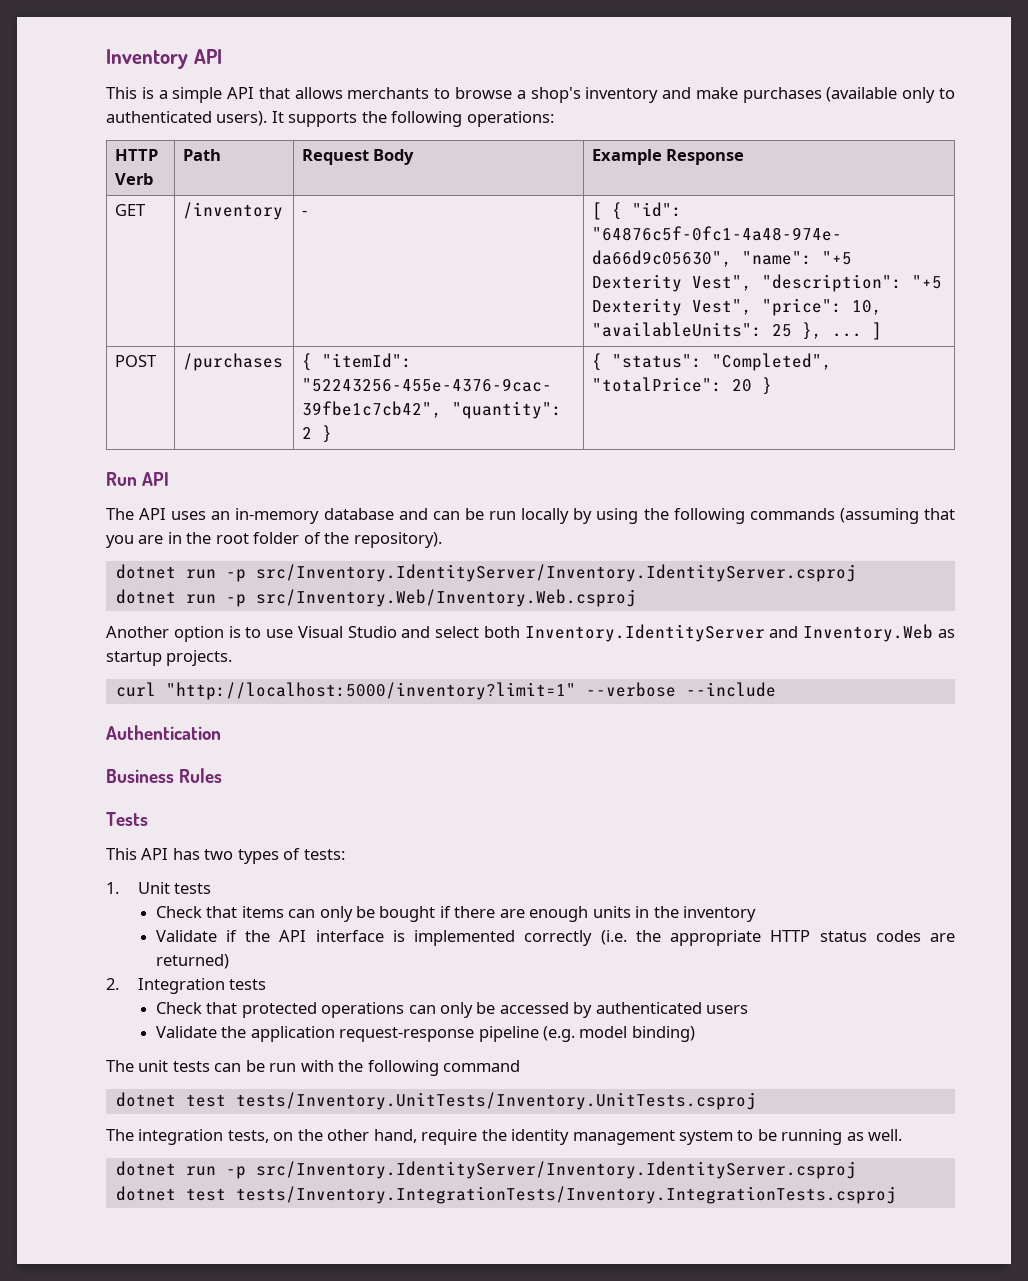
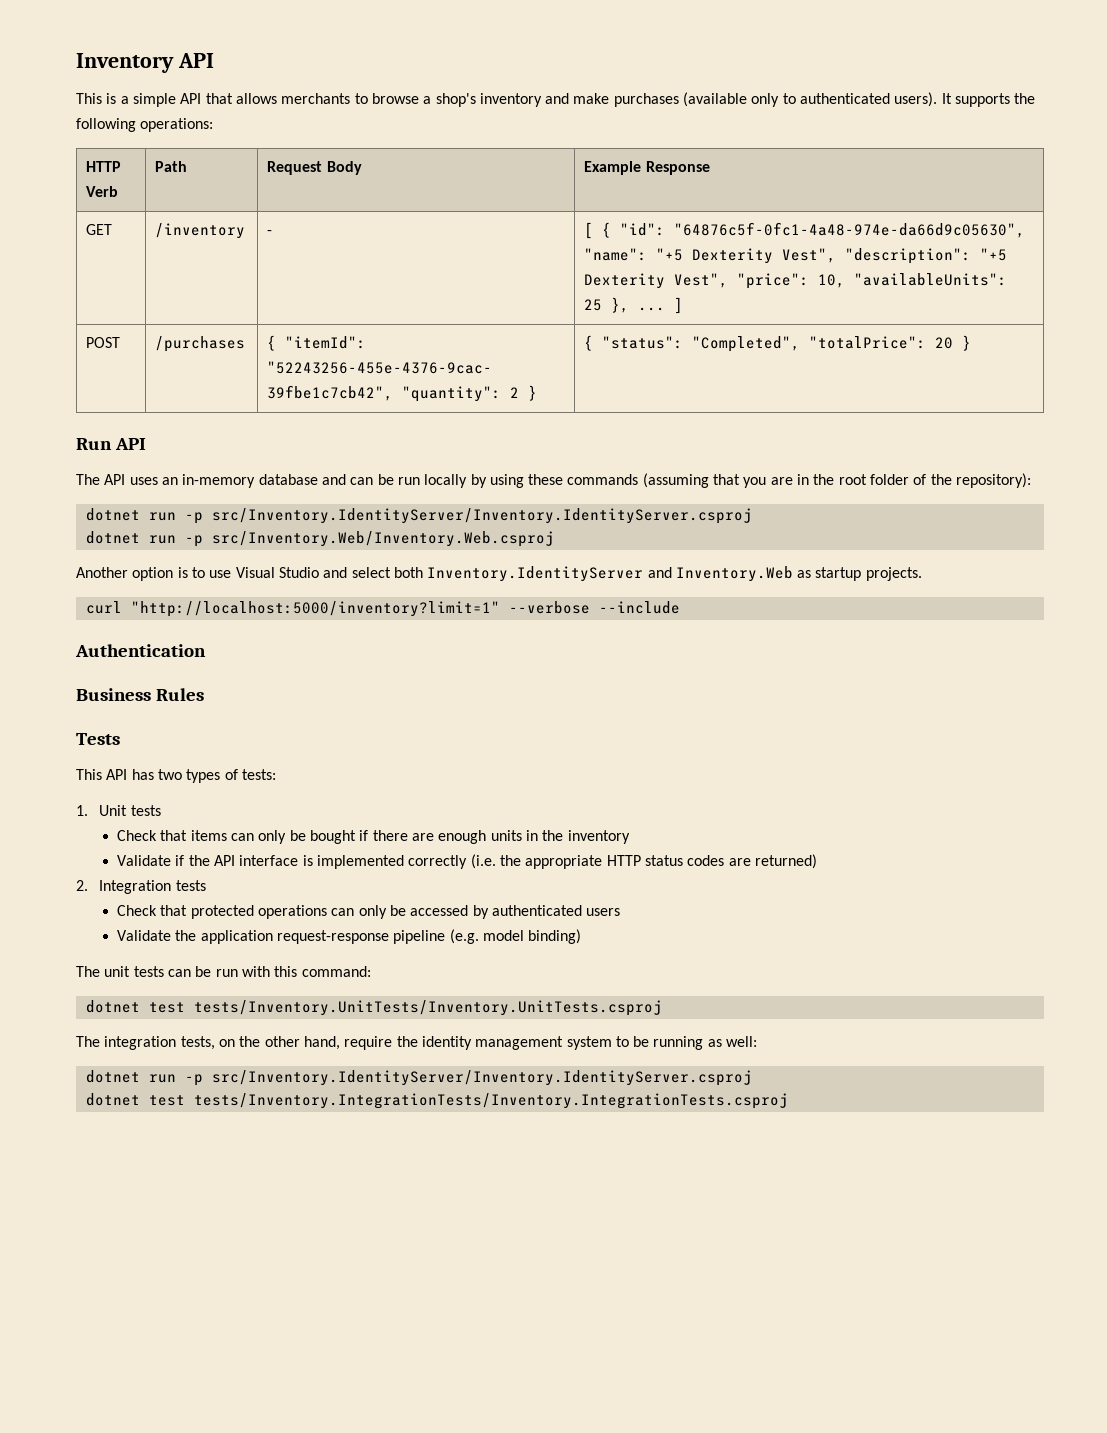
[643,508,745,524] the following -> [528,474,564,485] these
[353,532,442,548] repository). -> [956,473,1032,488] repository):
[338,1060,521,1076] the following command -> [274,966,371,977] this command:
[868,1129,903,1141] well. -> [726,1036,758,1047] well:

